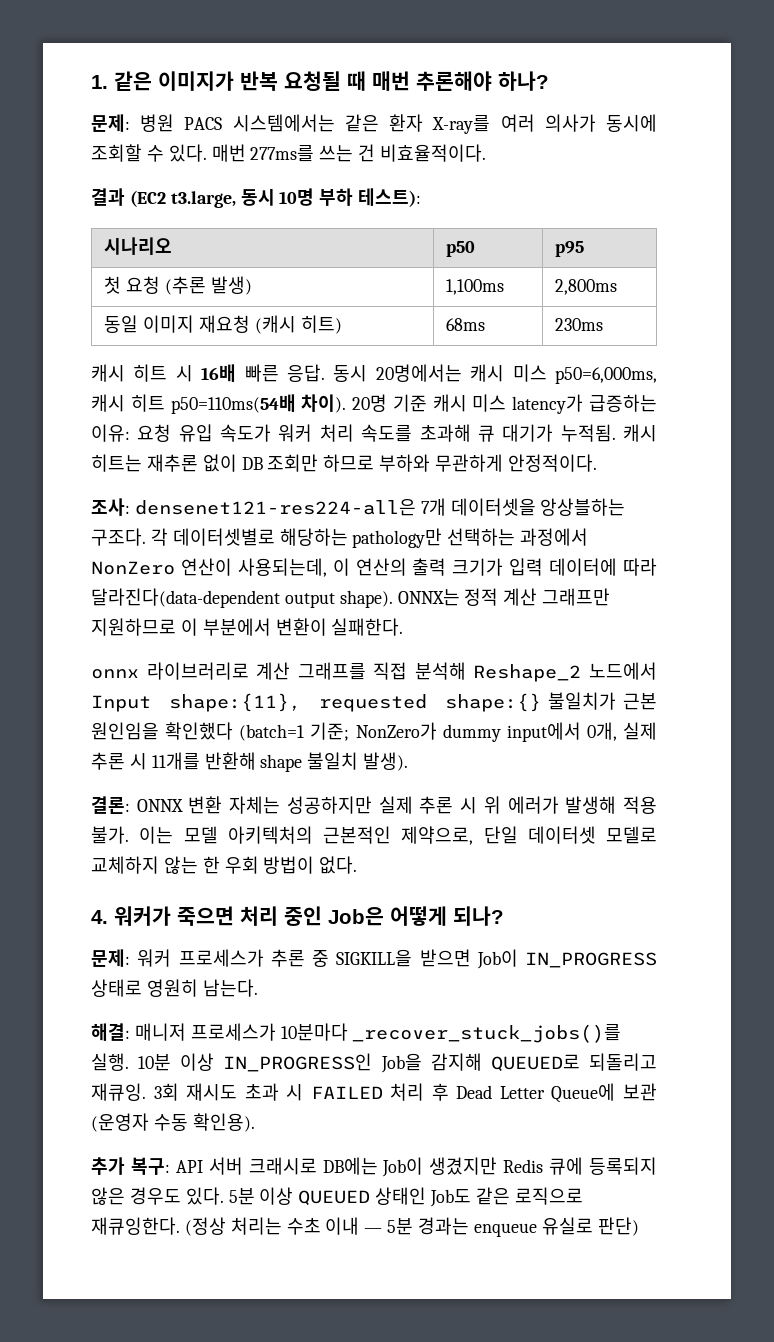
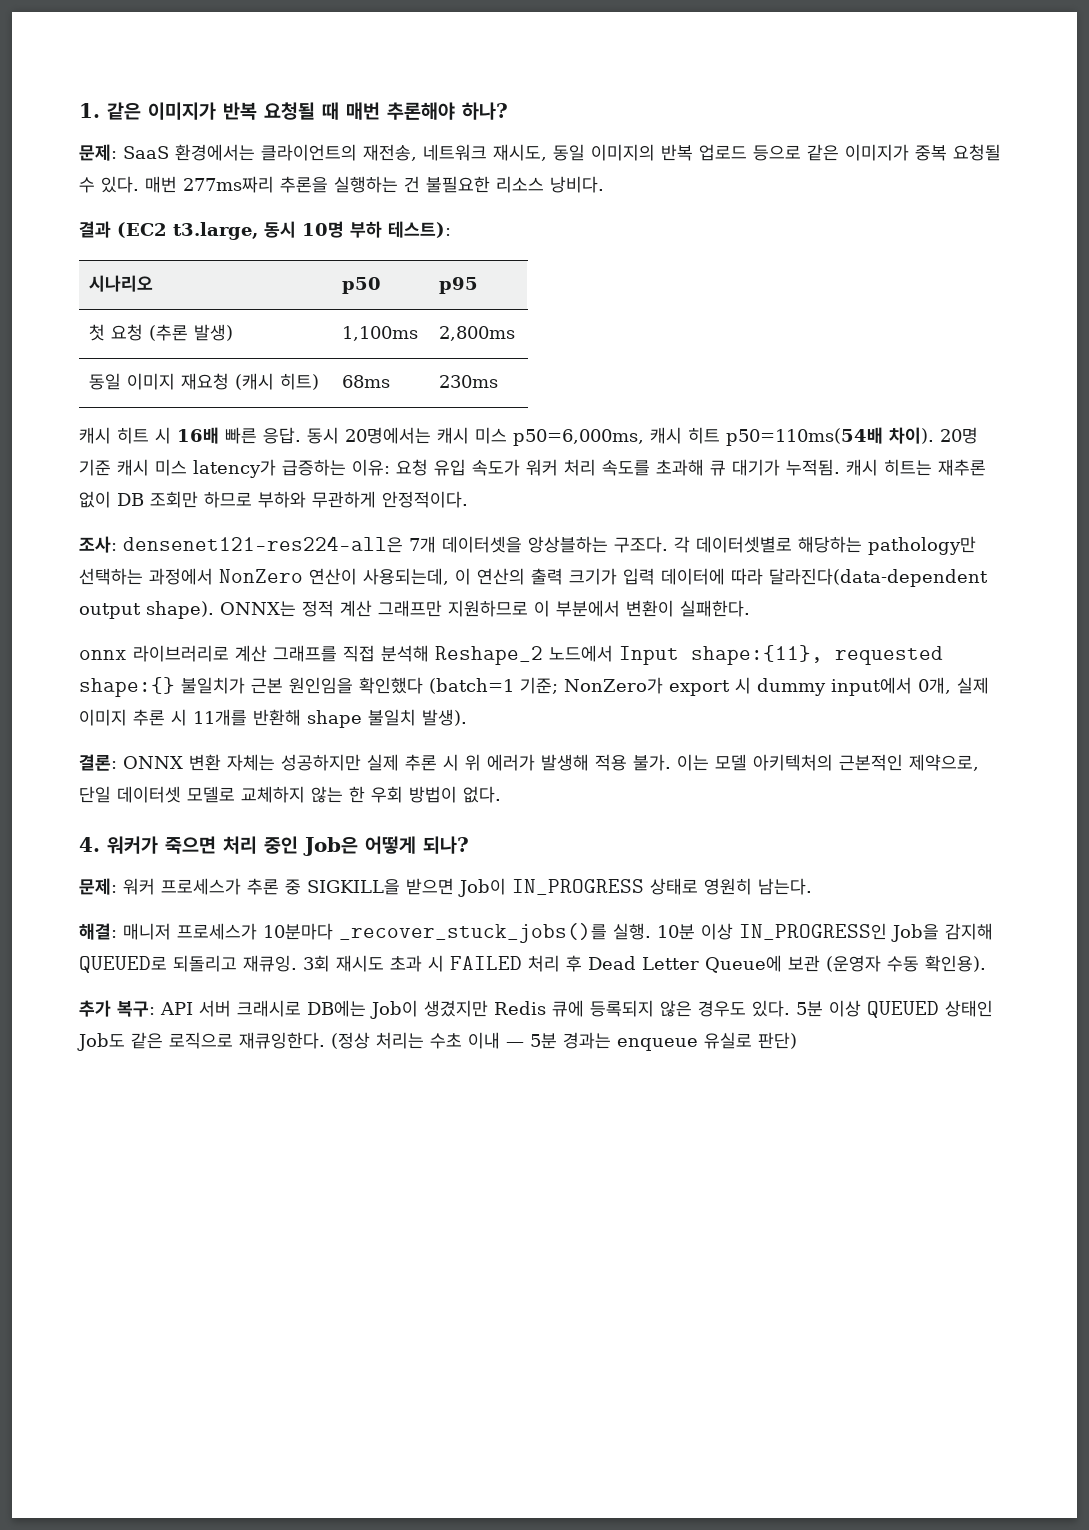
[140,114,657,134] [91,144,487,162] 병원 PACS 시스템에서는 같은 환자 X-ray를 여러 의사가 동시에 조회할 수 있다. 매번 277ms를 쓰는 건 비효율적이다. -> [123,144,1001,161] [79,176,604,193] SaaS 환경에서는 클라이언트의 재전송, 네트워크 재시도, 동일 이미지의 반복 업로드 등으로 같은 이미지가 중복 요청될 수 있다. 매번 277ms짜리 추론을 실행하는 건 불필요한 리소스 낭비다.
(437, 731) none -> [669,677,751,696] export 시
(657, 731) none -> [79,709,127,726] 이미지

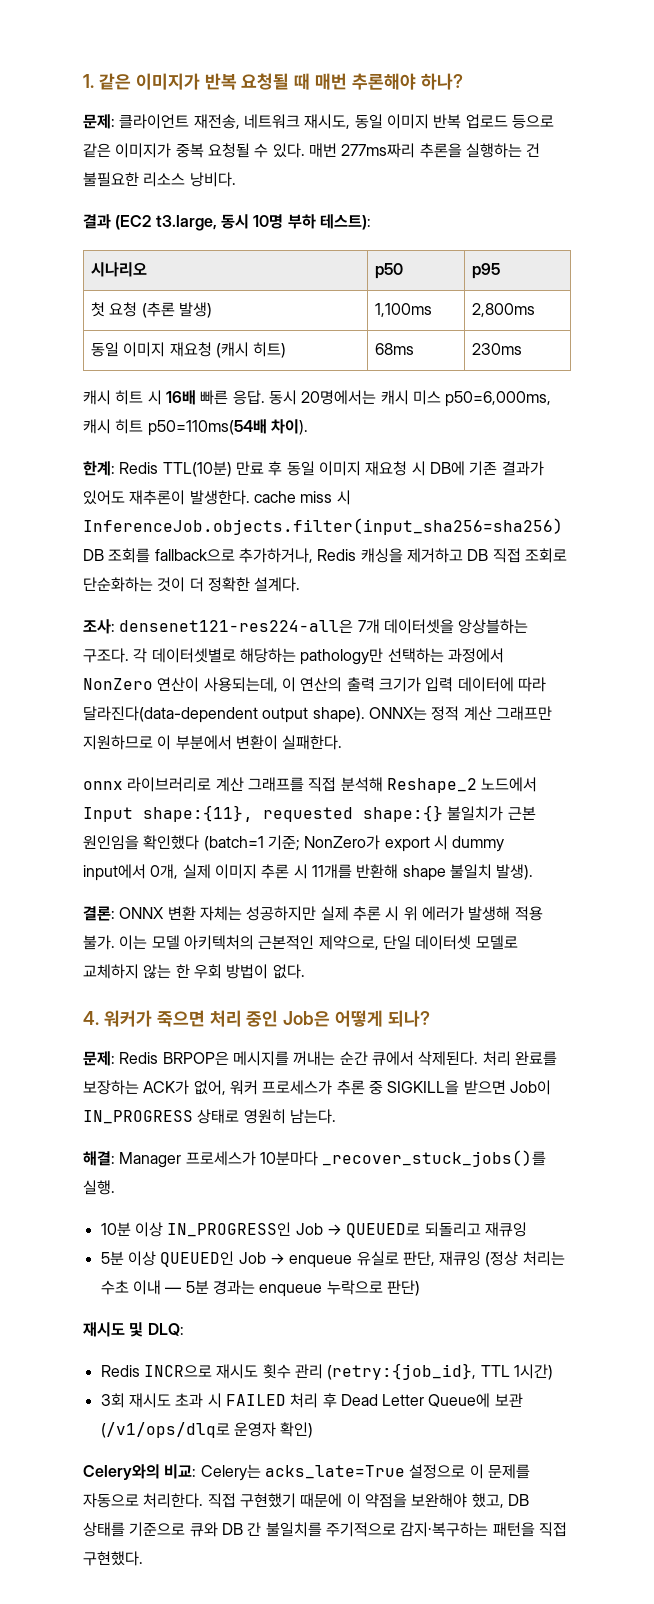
[123,144,357,161] SaaS 환경에서는 클라이언트의 -> [119,114,190,129] 클라이언트
[591,144,655,161] 이미지의 -> [386,114,429,129] 이미지
[940,427,978,444] [79,459,986,478] [79,491,468,508] 20명 기준 캐시 미스 latency가 급증하는 이유: 요청 유입 속도가 워커 처리 속도를 초과해 큐 대기가 누적됨. 캐시 히트는 재추론 없이 DB 조회만 하므로 부하와 무관하게 안정적이다. -> [83,461,544,477] [83,490,351,505] [83,518,563,535] [83,548,567,563] [83,577,301,592] // 한계: Redis TTL(10분) 만료 후 동일 이미지 재요청 시 DB에 기존 결과가 있어도 재추론이 발생한다. cache miss 시 InferenceJob.objects.filter(input_sha256=sha256) DB 조회를 fallback으로 추가하거나, Redis 캐싱을 제거하고 DB 직접 조회로 단순화하는 것이 더 정확한 설계다.
(117, 886) none -> [119,1051,557,1066] [83,1080,226,1095] Redis BRPOP은 메시지를 꺼내는 순간 큐에서 삭제된다. 처리 완료를 보장하는 ACK가 없어,
[123,923,171,940] 매니저 -> [119,1152,182,1168] Manager
(651, 931) none -> (115, 1187) //
[891,923,993,942] [79,955,297,973] Job을 감지해 QUEUED로 되돌리고 재큐잉. -> [295,1222,527,1238] [100,1251,565,1268] [100,1280,420,1297] [83,1322,184,1337] [100,1363,553,1380] Job → QUEUED로 되돌리고 재큐잉 // 5분 이상 QUEUED인 Job → enqueue 유실로 판단, 재큐잉 (정상 처리는 수초 이내 — 5분 경과는 enqueue 누락으로 판단) // 재시도 및 DLQ: // Redis INCR으로 재시도 횟수 관리 (retry:{job_id}, TTL 1시간) //
[826,955,986,972] [79,1000,993,1019] [77,1032,797,1051] (운영자 수동 확인용). // 추가 복구: API 서버 크래시로 DB에는 Job이 생겼지만 Redis 큐에 등록되지 않은 경우도 있다. 5분 이상 QUEUED 상태인 Job도 같은 로직으로 재큐잉한다. (정상 처리는 수초 이내 — 5분 경과는 enqueue 유실로 판단) -> [100,1422,314,1438] [83,1464,530,1481] [83,1493,529,1508] [83,1522,567,1537] [83,1551,143,1566] (/v1/ops/dlq로 운영자 확인) // Celery와의 비교: Celery는 acks_late=True 설정으로 이 문제를 자동으로 처리한다. 직접 구현했기 때문에 이 약점을 보완해야 했고, DB 상태를 기준으로 큐와 DB 간 불일치를 주기적으로 감지·복구하는 패턴을 직접 구현했다.

